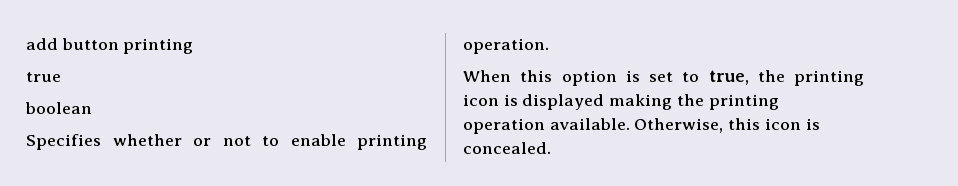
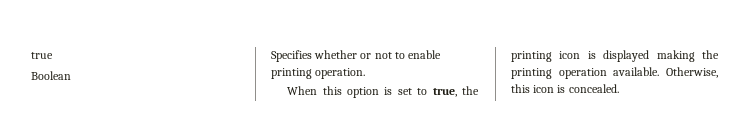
[26,38,194,54] add button printing // -> (31, 55) none
[25,102,92,114] boolean -> [31,71,71,80] Boolean

